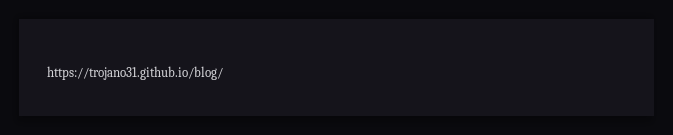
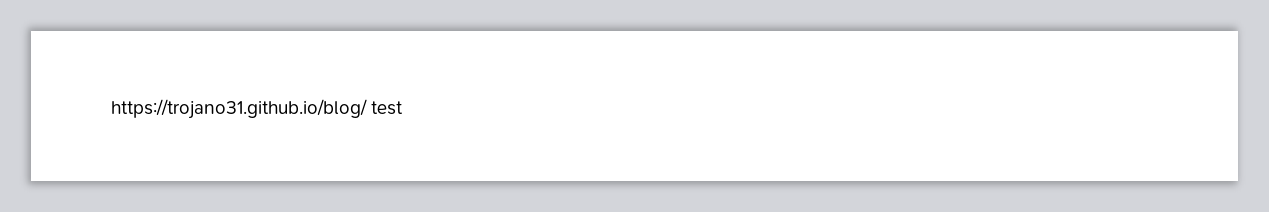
(223, 73) none -> [371,101,404,115] test

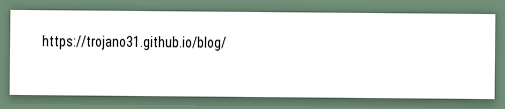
[371,101,404,115] test -> (227, 43) none

